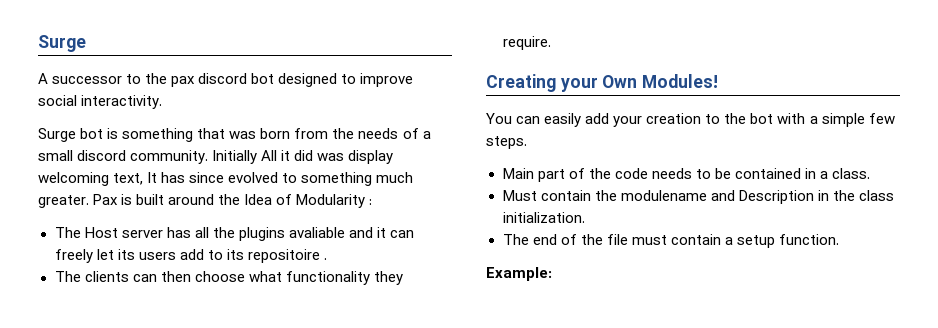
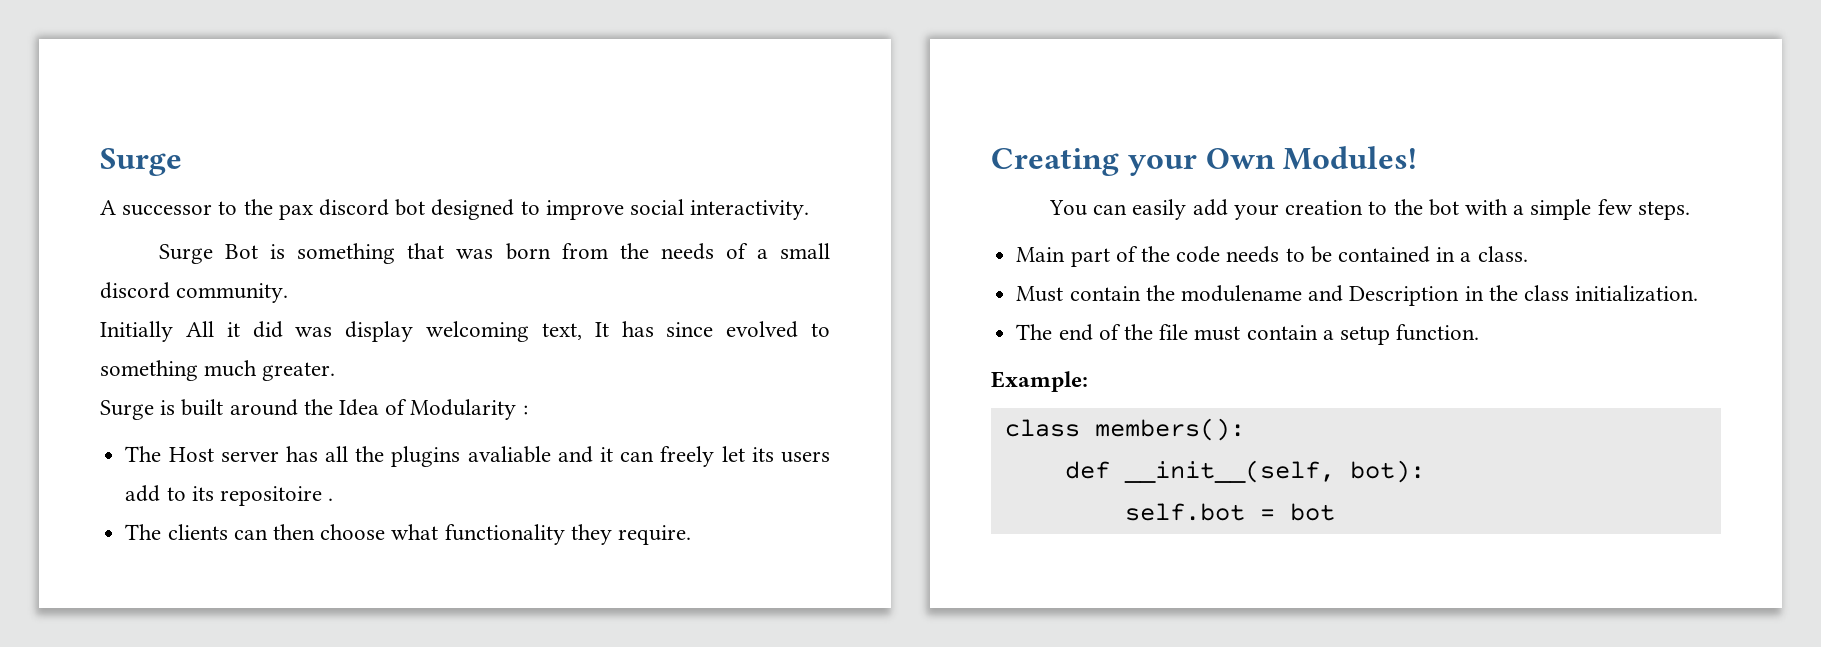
[80,128,104,139] bot -> [225,244,259,259] Bot
(209, 157) none -> (289, 293) //
[93,194,119,205] Pax -> [100,400,154,420] // Surge
(552, 274) none -> [1004,418,1245,441] [1064,460,1425,483] [1124,503,1335,521] // class members(): // def __init__(self, bot): // self.bot = bot

